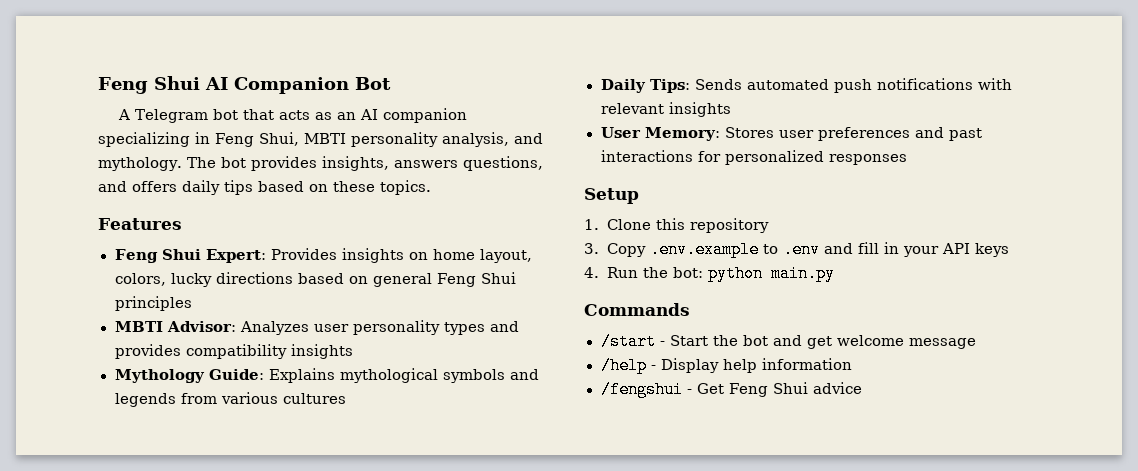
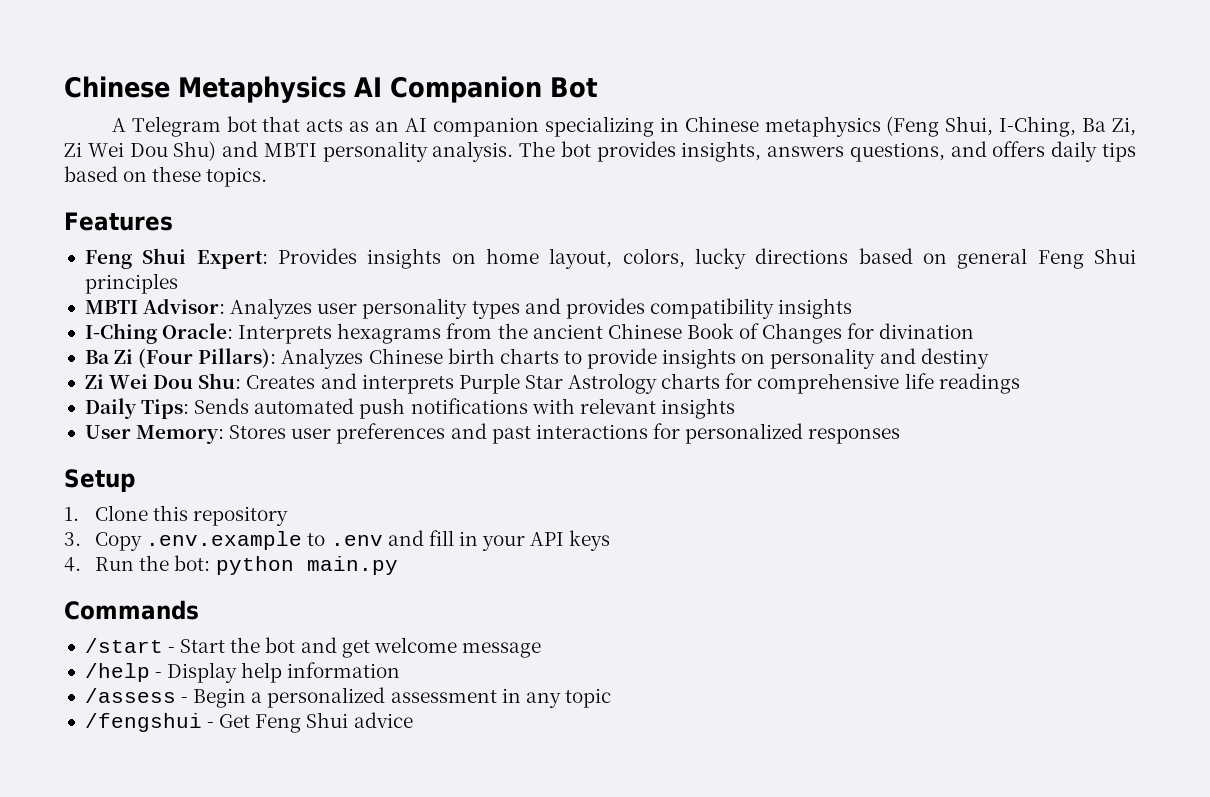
[98,76,200,94] Feng Shui -> [64,76,346,103] Chinese Metaphysics
[215,132,543,147] [98,157,182,171] Feng Shui, MBTI personality analysis, and mythology. -> [684,116,1136,137] [64,141,514,162] Chinese metaphysics (Feng Shui, I-Ching, Ba Zi, Zi Wei Dou Shu) and MBTI personality analysis.
[114,368,539,383] [114,392,346,407] Mythology Guide: Explains mythological symbols and legends from various cultures -> [84,323,975,344] [84,348,989,369] [84,373,1020,394] I-Ching Oracle: Interprets hexagrams from the ancient Chinese Book of Changes for divination // Ba Zi (Four Pillars): Analyzes Chinese birth charts to provide insights on personality and destiny // Zi Wei Dou Shu: Creates and interprets Purple Star Astrology charts for comprehensive life readings
(852, 364) none -> [84,687,611,708] // /assess - Begin a personalized assessment in any topic

